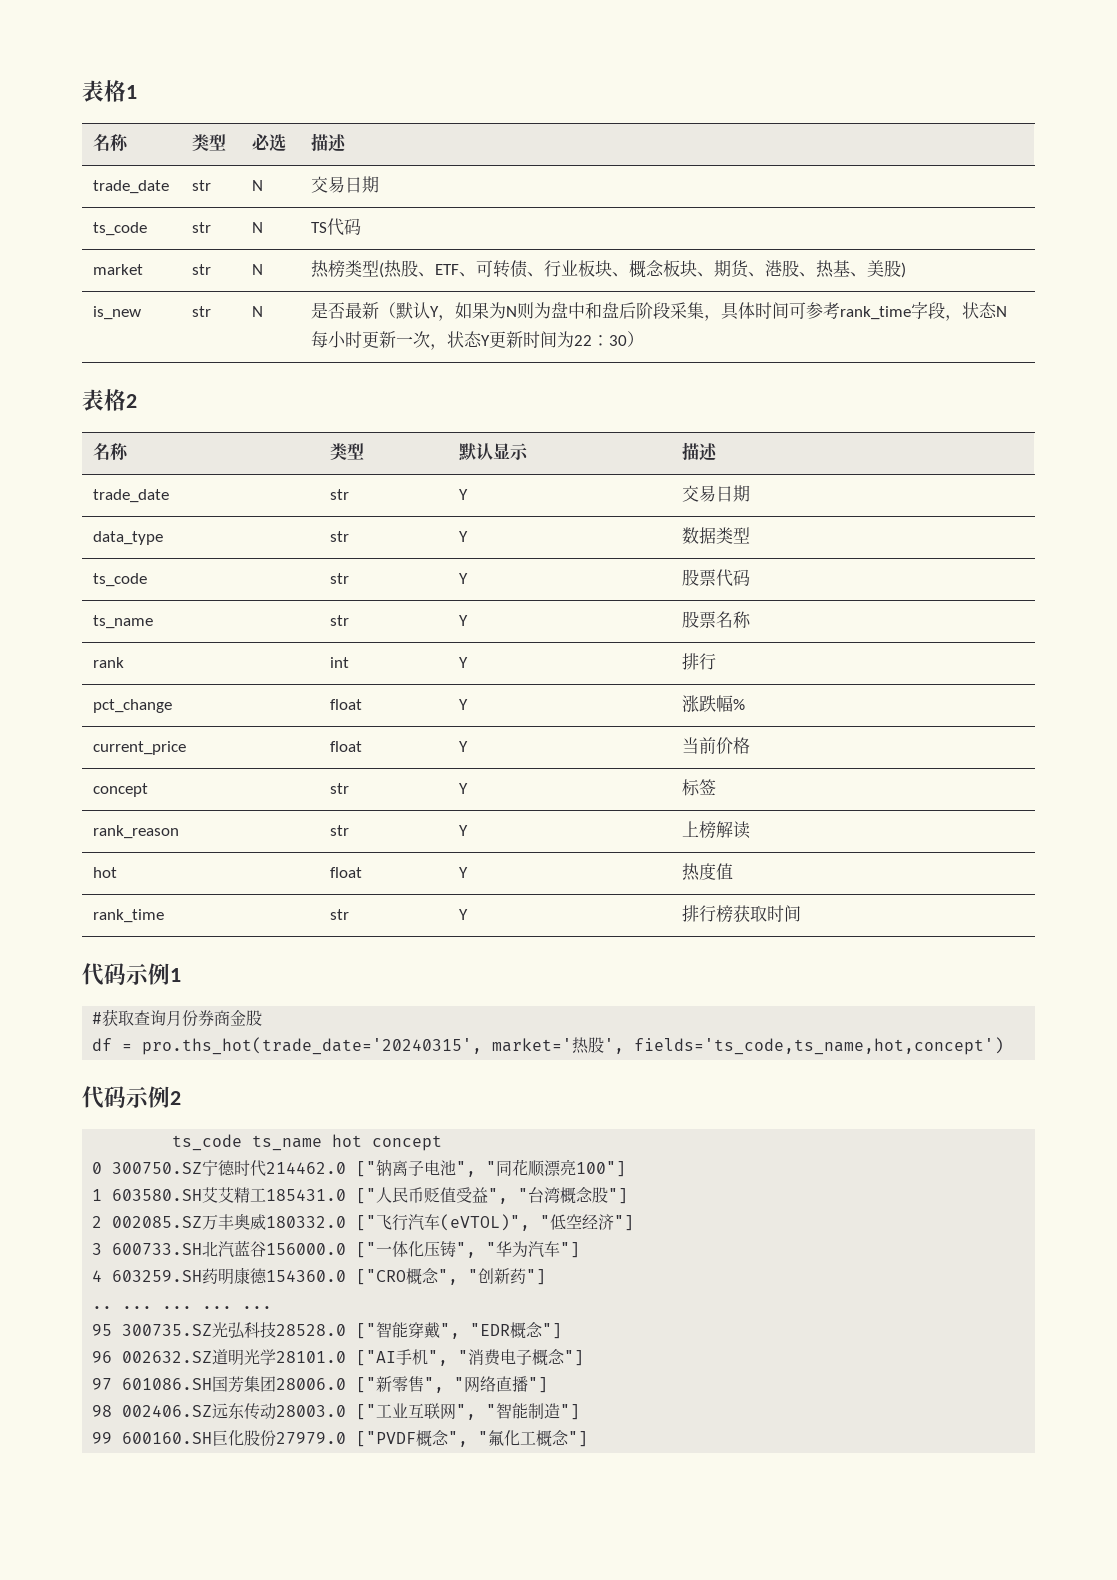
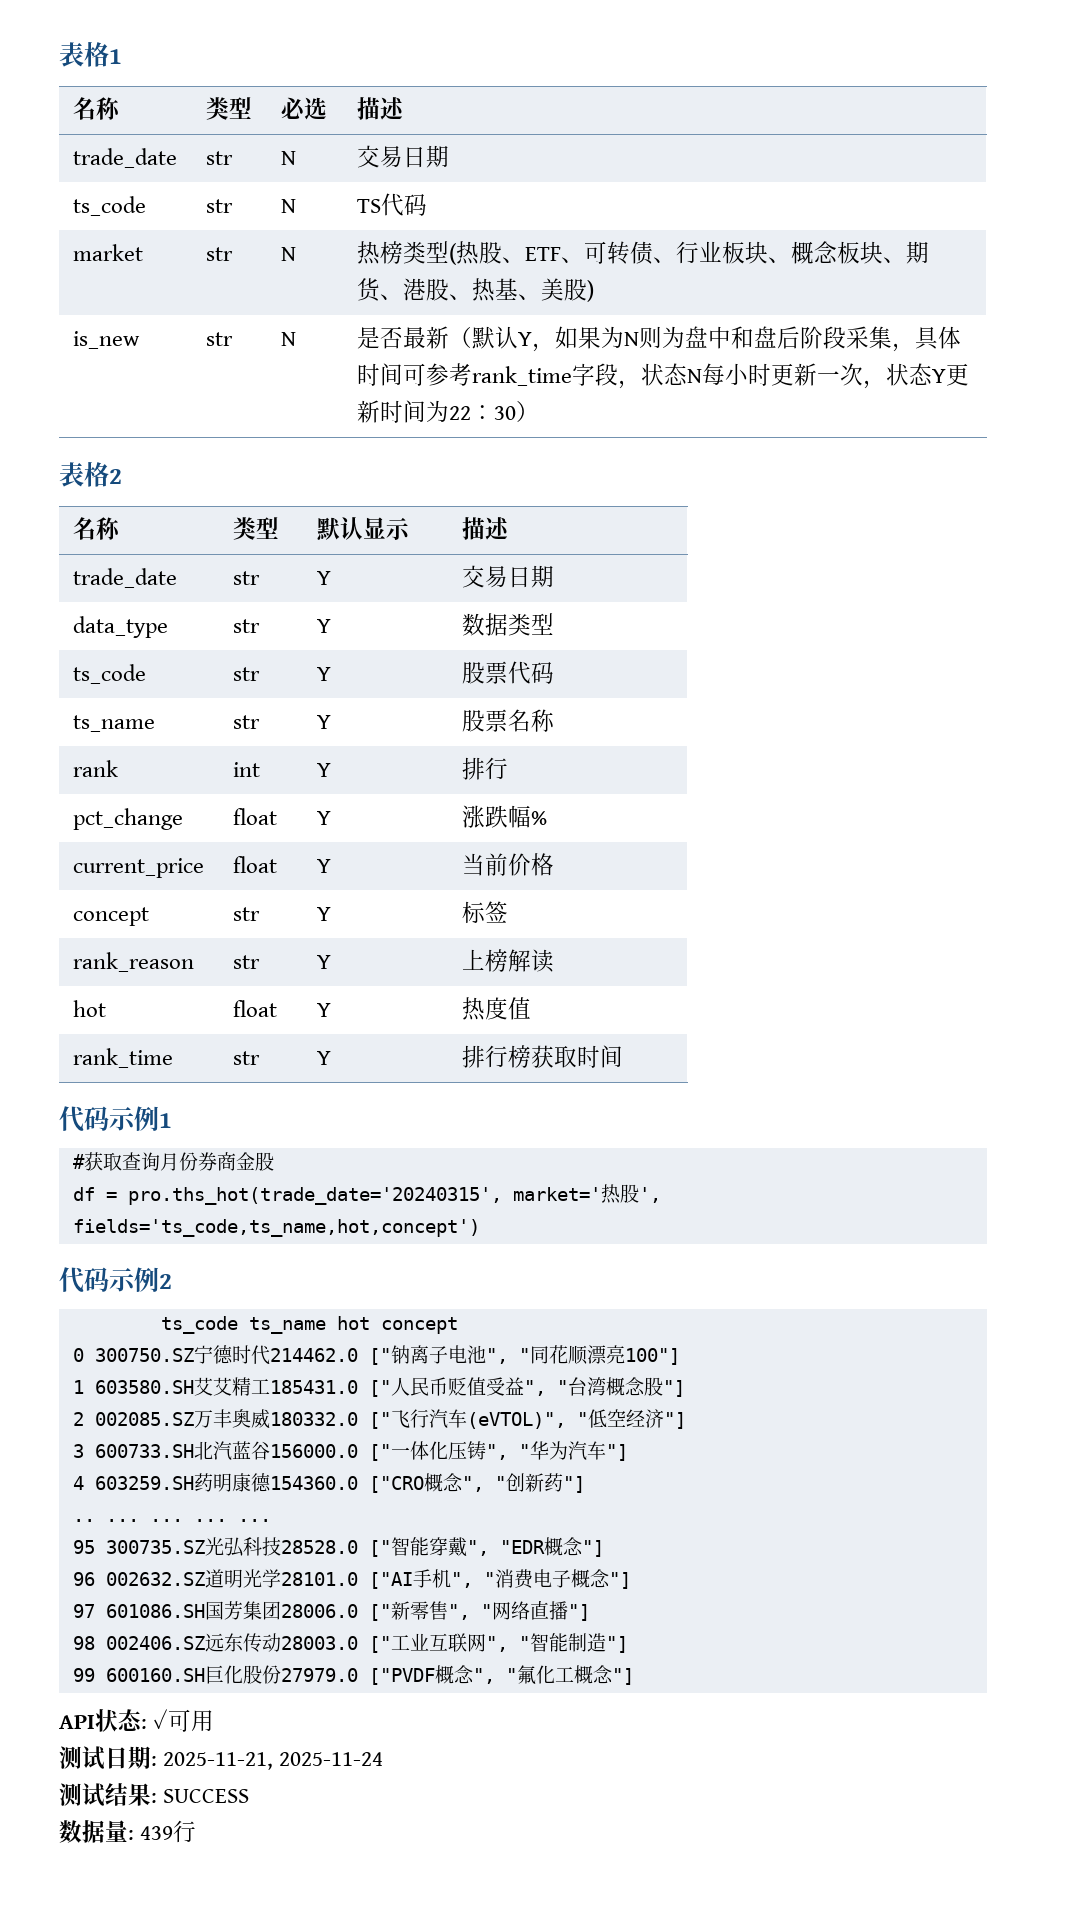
(589, 1439) none -> [59,1709,215,1732] [59,1746,384,1770] [59,1783,250,1807] [59,1820,197,1843] // API状态: ✓可用 // 测试日期: 2025-11-21, 2025-11-24 // 测试结果: SUCCESS // 数据量: 439行

